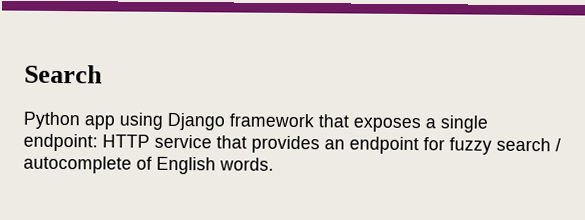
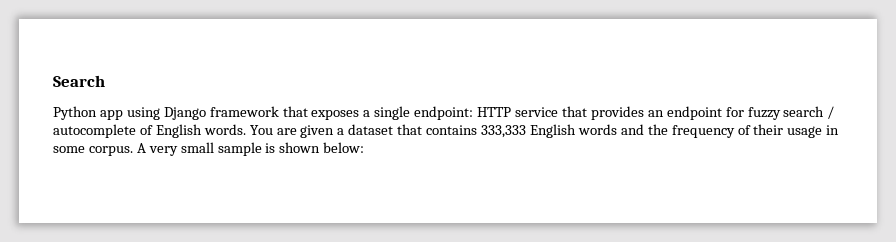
(274, 164) none -> [249,124,840,138] [53,142,365,156] You are given a dataset that contains 333,333 English words and the frequency of their usage in some corpus. A very small sample is shown below:

